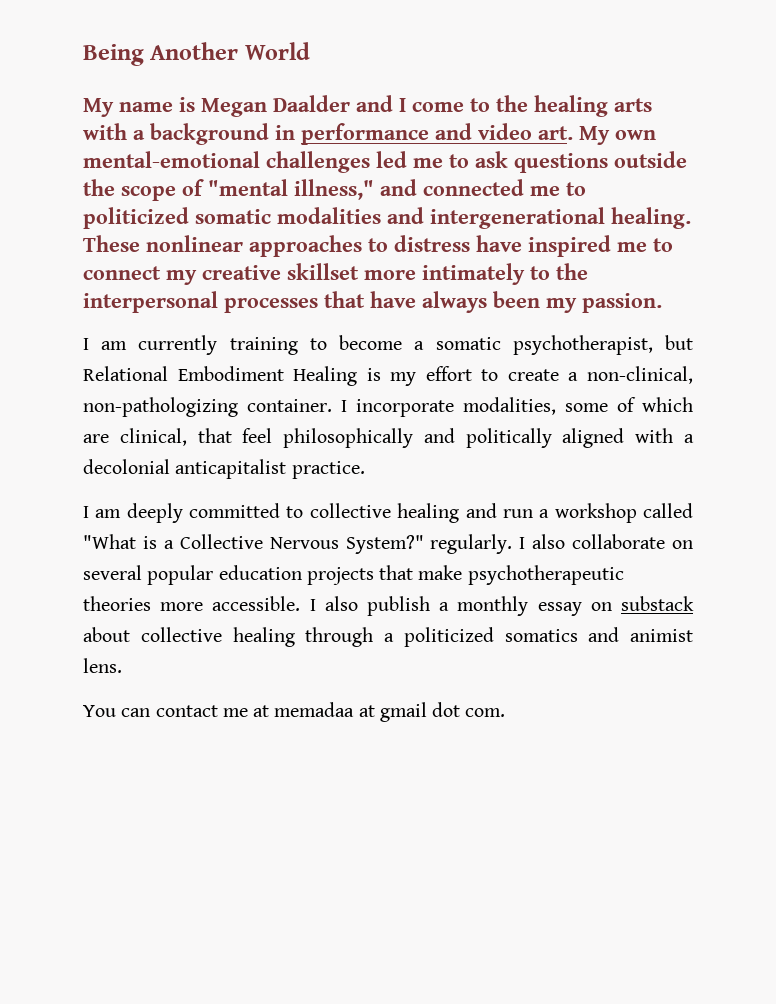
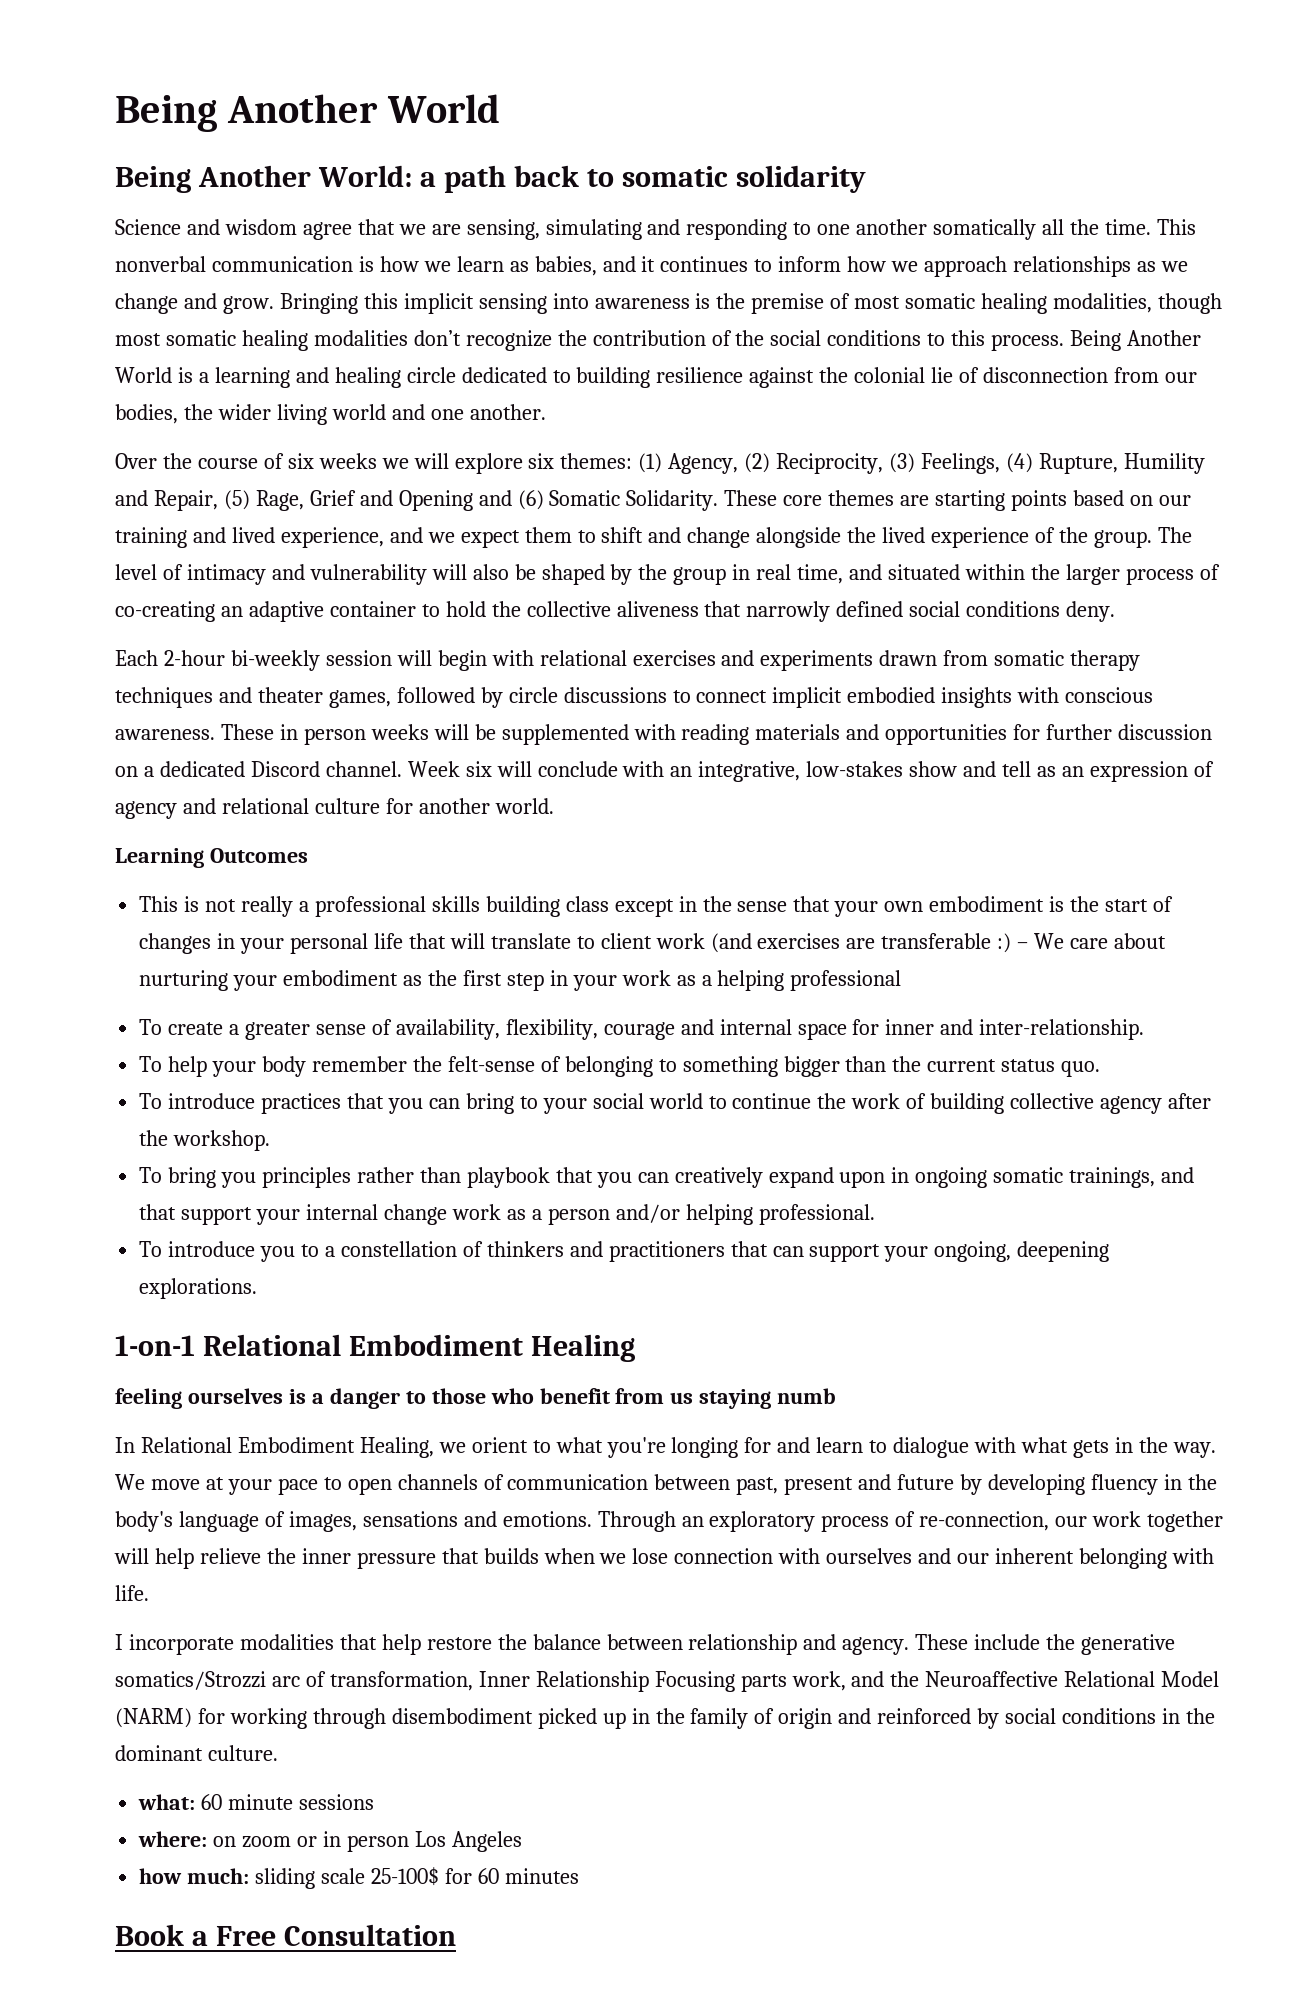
[83,95,652,117] [83,123,656,145] [83,151,687,173] [83,179,586,201] [83,207,691,229] [83,235,673,257] [83,263,588,285] [83,291,662,313] [83,335,693,355] [83,366,693,386] [83,397,693,417] [83,428,694,448] [83,459,365,479] [83,503,694,523] [83,534,693,554] [83,565,624,585] [83,596,694,616] [83,627,693,647] [83,658,122,673] [83,702,506,722] My name is Megan Daalder and I come to the healing arts with a background in performance and video art. My own mental-emotional challenges led me to ask questions outside the scope of "mental illness," and connected me to politicized somatic modalities and intergenerational healing. These nonlinear approaches to distress have inspired me to connect my creative skillset more intimately to the interpersonal processes that have always been my passion. // I am currently training to become a somatic psychotherapist, but Relational Embodiment Healing is my effort to create a non-clinical, non-pathologizing container. I incorporate modalities, some of which are clinical, that feel philosophically and politically aligned with a decolonial anticapitalist practice. // I am deeply committed to collective healing and run a workshop called "What is a Collective Nervous System?" regularly. I also collaborate on several popular education projects that make psychotherapeutic theories more accessible. I also publish a monthly essay on substack about collective healing through a politicized somatics and animist lens. // You can contact me at memadaa at gmail dot com. -> [115,165,866,193] [115,219,1196,240] [115,256,1188,277] [115,293,1222,314] [115,330,1202,351] [115,367,1197,388] [115,404,546,425] [115,453,1205,474] [115,490,1191,511] [115,527,1192,548] [115,564,1220,585] [115,601,1116,622] [115,650,1141,671] [115,687,1154,708] [115,724,1213,745] [115,761,1214,782] [115,798,554,819] [115,848,308,868] [139,896,1174,917] [139,933,1167,954] [139,970,902,991] [139,1019,1145,1040] [139,1056,1101,1077] [139,1093,1212,1114] [139,1130,271,1151] [139,1167,1195,1188] [139,1204,875,1225] [139,1241,1110,1262] [139,1278,258,1299] [115,1334,635,1362] [115,1388,837,1409] [115,1437,1216,1458] [115,1474,1217,1495] [115,1511,1224,1532] [114,1548,1214,1569] [115,1585,149,1601] [115,1634,1176,1655] [115,1671,1220,1692] [115,1708,1215,1729] [115,1745,278,1761] [138,1794,375,1810] [138,1831,522,1852] [139,1867,579,1889] [115,1924,456,1946] Being Another World: a path back to somatic solidarity // Science and wisdom agree that we are sensing, simulating and responding to one another somatically all the time. This nonverbal communication is how we learn as babies, and it continues to inform how we approach relationships as we change and grow. Bringing this implicit sensing into awareness is the premise of most somatic healing modalities, though most somatic healing modalities don’t recognize the contribution of the social conditions to this process. Being Another World is a learning and healing circle dedicated to building resilience against the colonial lie of disconnection from our bodies, the wider living world and one another. // Over the course of six weeks we will explore six themes: (1) Agency, (2) Reciprocity, (3) Feelings, (4) Rupture, Humility and Repair, (5) Rage, Grief and Opening and (6) Somatic Solidarity. These core themes are starting points based on our training and lived experience, and we expect them to shift and change alongside the lived experience of the group. The level of intimacy and vulnerability will also be shaped by the group in real time, and situated within the larger process of co-creating an adaptive container to hold the collective aliveness that narrowly defined social conditions deny. // Each 2-hour bi-weekly session will begin with relational exercises and experiments drawn from somatic therapy techniques and theater games, followed by circle discussions to connect implicit embodied insights with conscious awareness. These in person weeks will be supplemented with reading materials and opportunities for further discussion on a dedicated Discord channel. Week six will conclude with an integrative, low-stakes show and tell as an expression of agency and relational culture for another world. // Learning Outcomes // This is not really a professional skills building class except in the sense that your own embodiment is the start of changes in your personal life that will translate to client work (and exercises are transferable :) – We care about nurturing your embodiment as the first step in your work as a helping professional // To create a greater sense of availability, flexibility, courage and internal space for inner and inter-relationship. // To help your body remember the felt-sense of belonging to something bigger than the current status quo. // To introduce practices that you can bring to your social world to continue the work of building collective agency after the workshop. // To bring you principles rather than playbook that you can creatively expand upon in ongoing somatic trainings, and that support your internal change work as a person and/or helping professional. // To introduce you to a constellation of thinkers and practitioners that can support your ongoing, deepening explorations. // 1-on-1 Relational Embodiment Healing // feeling ourselves is a danger to those who benefit from us staying numb // In Relational Embodiment Healing, we orient to what you're longing for and learn to dialogue with what gets in the way. We move at your pace to open channels of communication between past, present and future by developing fluency in the body's language of images, sensations and emotions. Through an exploratory process of re-connection, our work together will help relieve the inner pressure that builds when we lose connection with ourselves and our inherent belonging with life. // I incorporate modalities that help restore the balance between relationship and agency. These include the generative somatics/Strozzi arc of transformation, Inner Relationship Focusing parts work, and the Neuroaffective Relational Model (NARM) for working through disembodiment picked up in the family of origin and reinforced by social conditions in the dominant culture. // what: 60 minute sessions // where: on zoom or in person Los Angeles // how much: sliding scale 25-100$ for 60 minutes // Book a Free Consultation

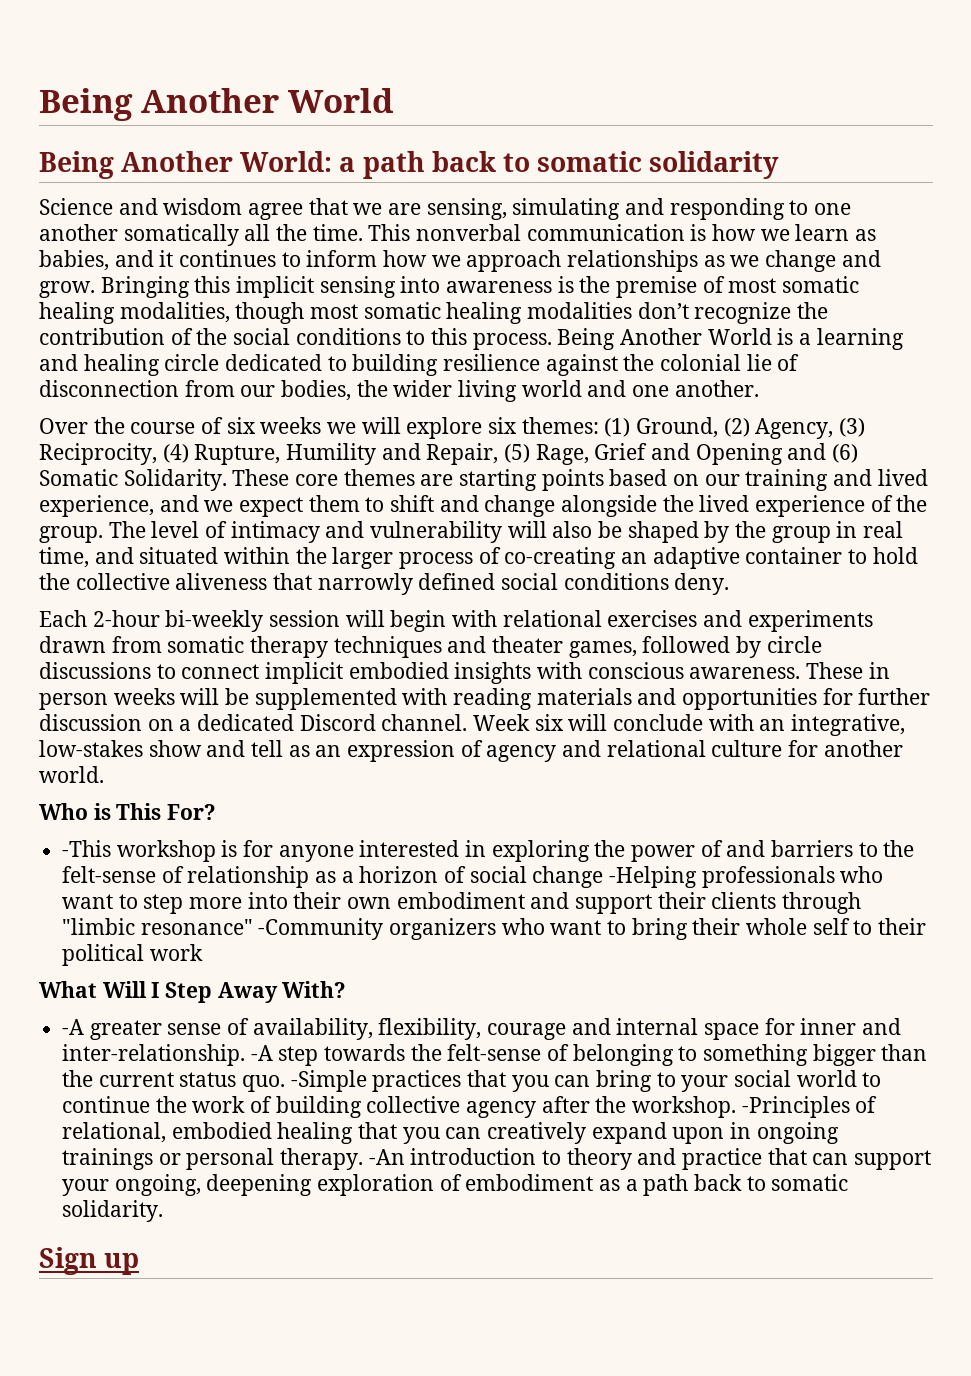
[668,453,1001,474] Agency, (2) Reciprocity, (3) Feelings, -> [636,417,866,439] [39,443,157,465] Ground, (2) Agency, (3) Reciprocity,
[115,848,308,868] [139,896,1174,917] [139,933,1167,954] [139,970,902,991] [139,1019,240,1035] Learning Outcomes // This is not really a professional skills building class except in the sense that your own embodiment is the start of changes in your personal life that will translate to client work (and exercises are transferable :) – We care about nurturing your embodiment as the first step in your work as a helping professional // To create a -> [39,803,217,820] [62,840,915,862] [62,866,884,888] [62,892,862,914] [62,918,927,940] [62,944,203,966] [39,981,347,1003] [62,1019,85,1035] Who is This For? // -This workshop is for anyone interested in exploring the power of and barriers to the felt-sense of relationship as a horizon of social change -Helping professionals who want to step more into their own embodiment and support their clients through "limbic resonance" -Community organizers who want to bring their whole self to their political work // What Will I Step Away With? // -A
[139,1056,407,1077] // To help your body remember -> [250,1044,406,1066] -A step towards
[139,1093,256,1109] // To introduce -> [290,1070,367,1092] -Simple
[139,1167,550,1188] // To bring you principles rather than playbook -> [741,1096,878,1118] [62,1122,354,1144] -Principles of relational, embodied healing
[993,1167,1195,1188] [139,1204,875,1225] [139,1241,725,1262] somatic trainings, and that support your internal change work as a person and/or helping professional. // To introduce you to a constellation of thinkers and practitioners -> [62,1148,763,1170] trainings or personal therapy. -An introduction to theory and practice
[139,1278,258,1299] [115,1334,635,1362] [115,1388,837,1409] [115,1437,1216,1458] [115,1474,1217,1495] [115,1511,1224,1532] [114,1548,1214,1569] [115,1585,149,1601] [115,1634,1176,1655] [115,1671,1220,1692] [115,1708,1215,1729] [115,1745,278,1761] [138,1794,375,1810] [138,1831,522,1852] [139,1867,579,1889] [115,1924,456,1946] explorations. // 1-on-1 Relational Embodiment Healing // feeling ourselves is a danger to those who benefit from us staying numb // In Relational Embodiment Healing, we orient to what you're longing for and learn to dialogue with what gets in the way. We move at your pace to open channels of communication between past, present and future by developing fluency in the body's language of images, sensations and emotions. Through an exploratory process of re-connection, our work together will help relieve the inner pressure that builds when we lose connection with ourselves and our inherent belonging with life. // I incorporate modalities that help restore the balance between relationship and agency. These include the generative somatics/Strozzi arc of transformation, Inner Relationship Focusing parts work, and the Neuroaffective Relational Model (NARM) for working through disembodiment picked up in the family of origin and reinforced by social conditions in the dominant culture. // what: 60 minute sessions // where: on zoom or in person Los Angeles // how much: sliding scale 25-100$ for 60 minutes // Book a Free Consultation -> [317,1174,849,1196] [62,1200,164,1222] [39,1247,140,1275] exploration of embodiment as a path back to somatic solidarity. // Sign up

